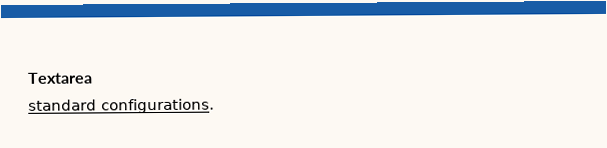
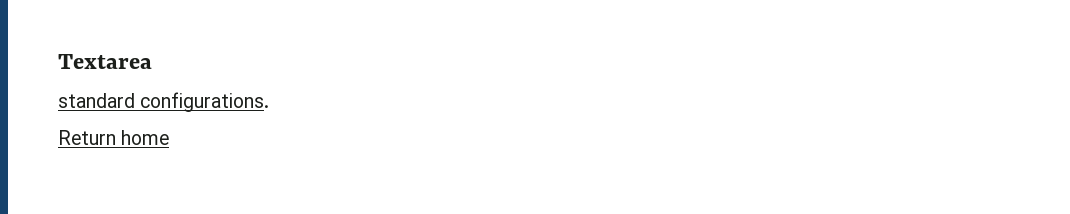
(215, 106) none -> [58,130,170,145] // Return home

